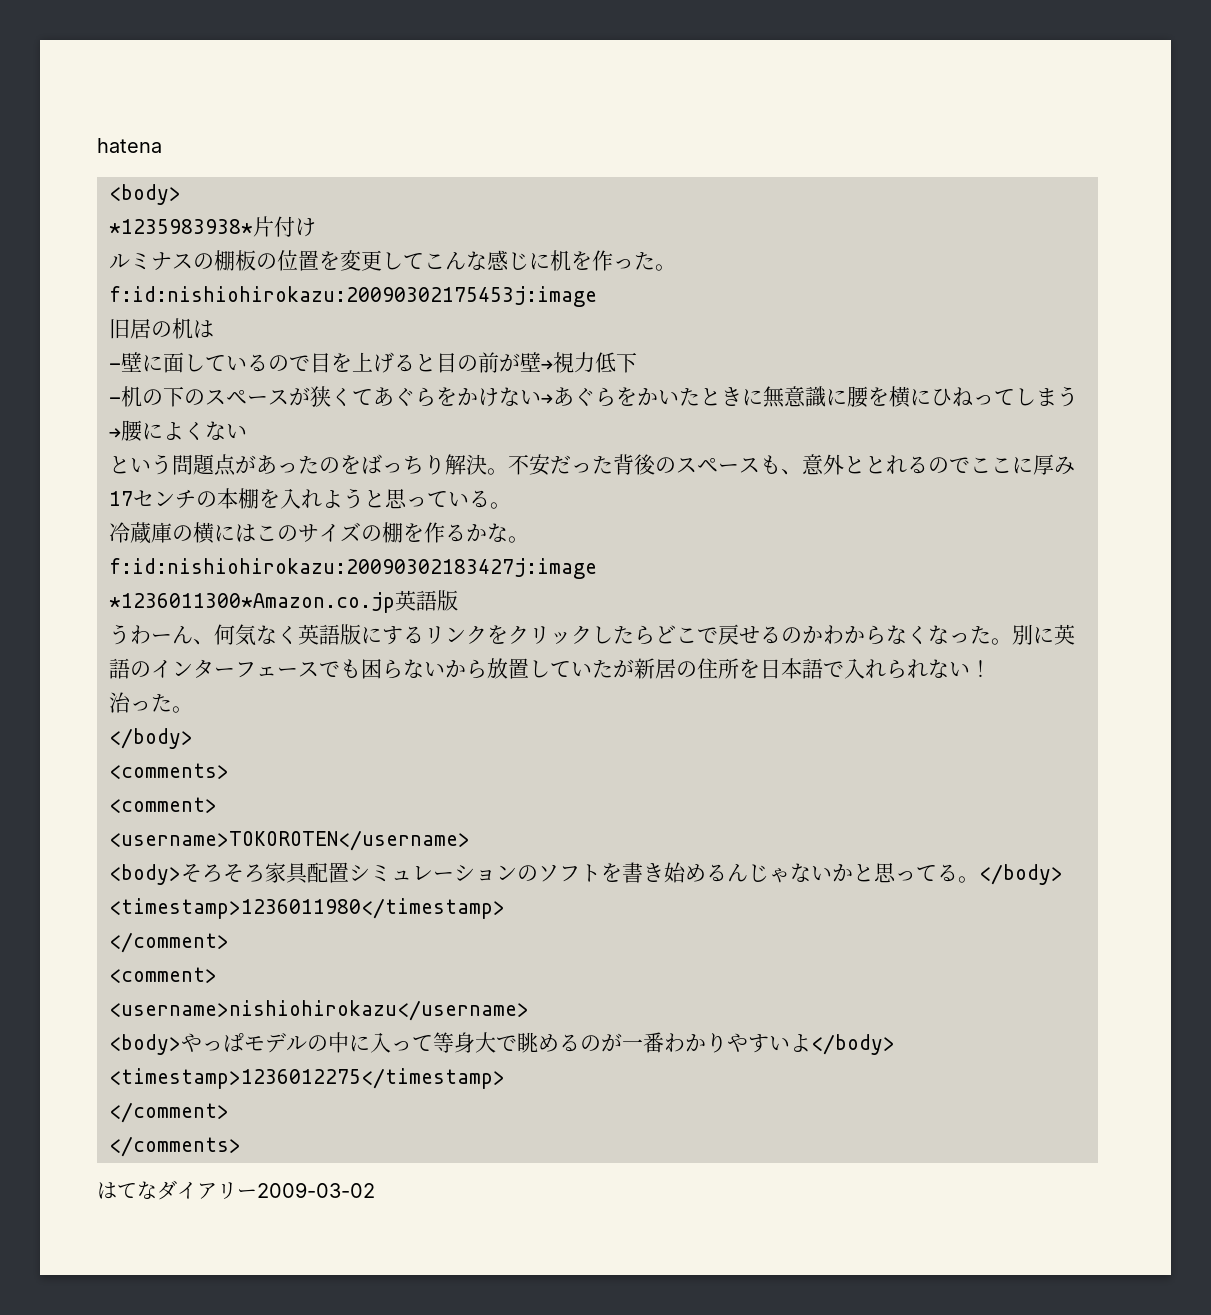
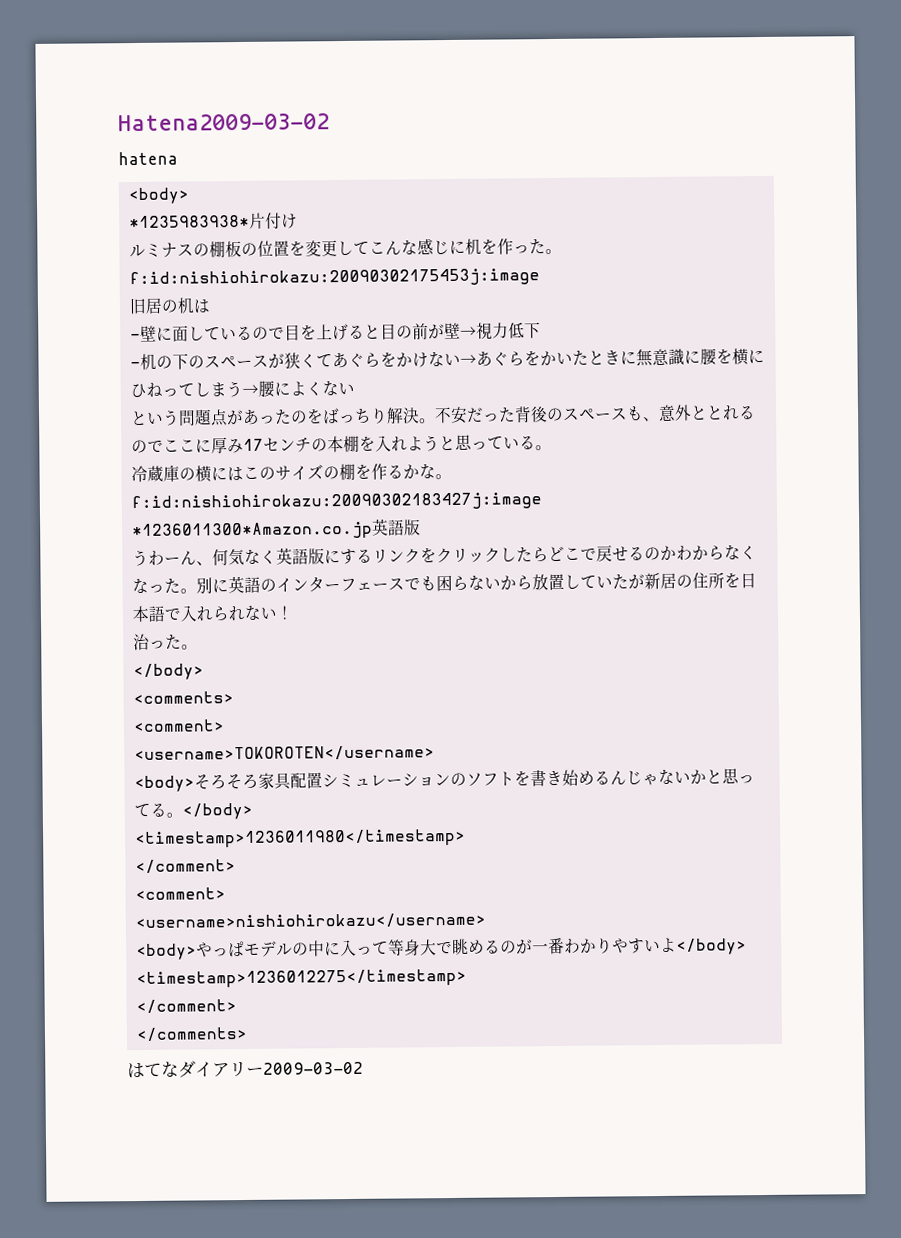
(97, 145) none -> [118,113,330,132] Hatena2009-03-02 //

